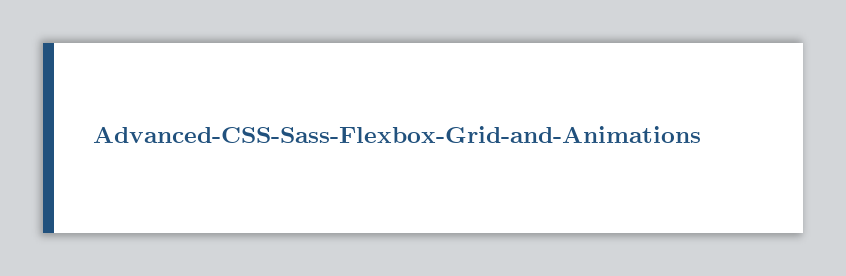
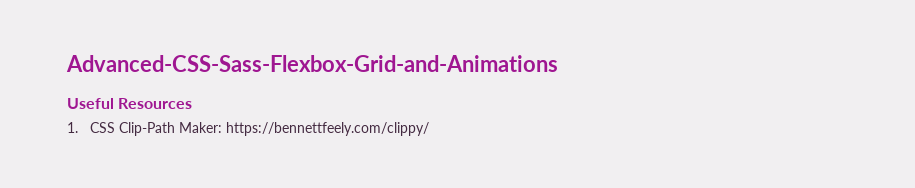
(701, 134) none -> [67,98,193,109] [67,122,429,136] // Useful Resources // 1. CSS Clip-Path Maker: https://bennettfeely.com/clippy/

